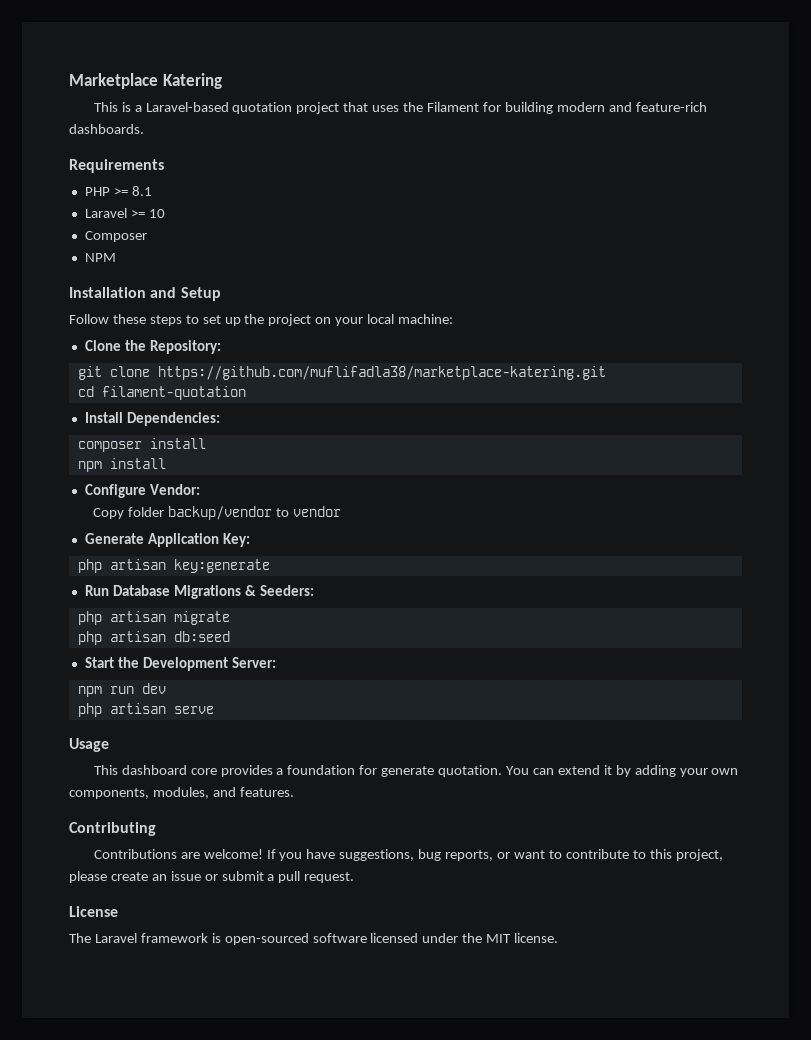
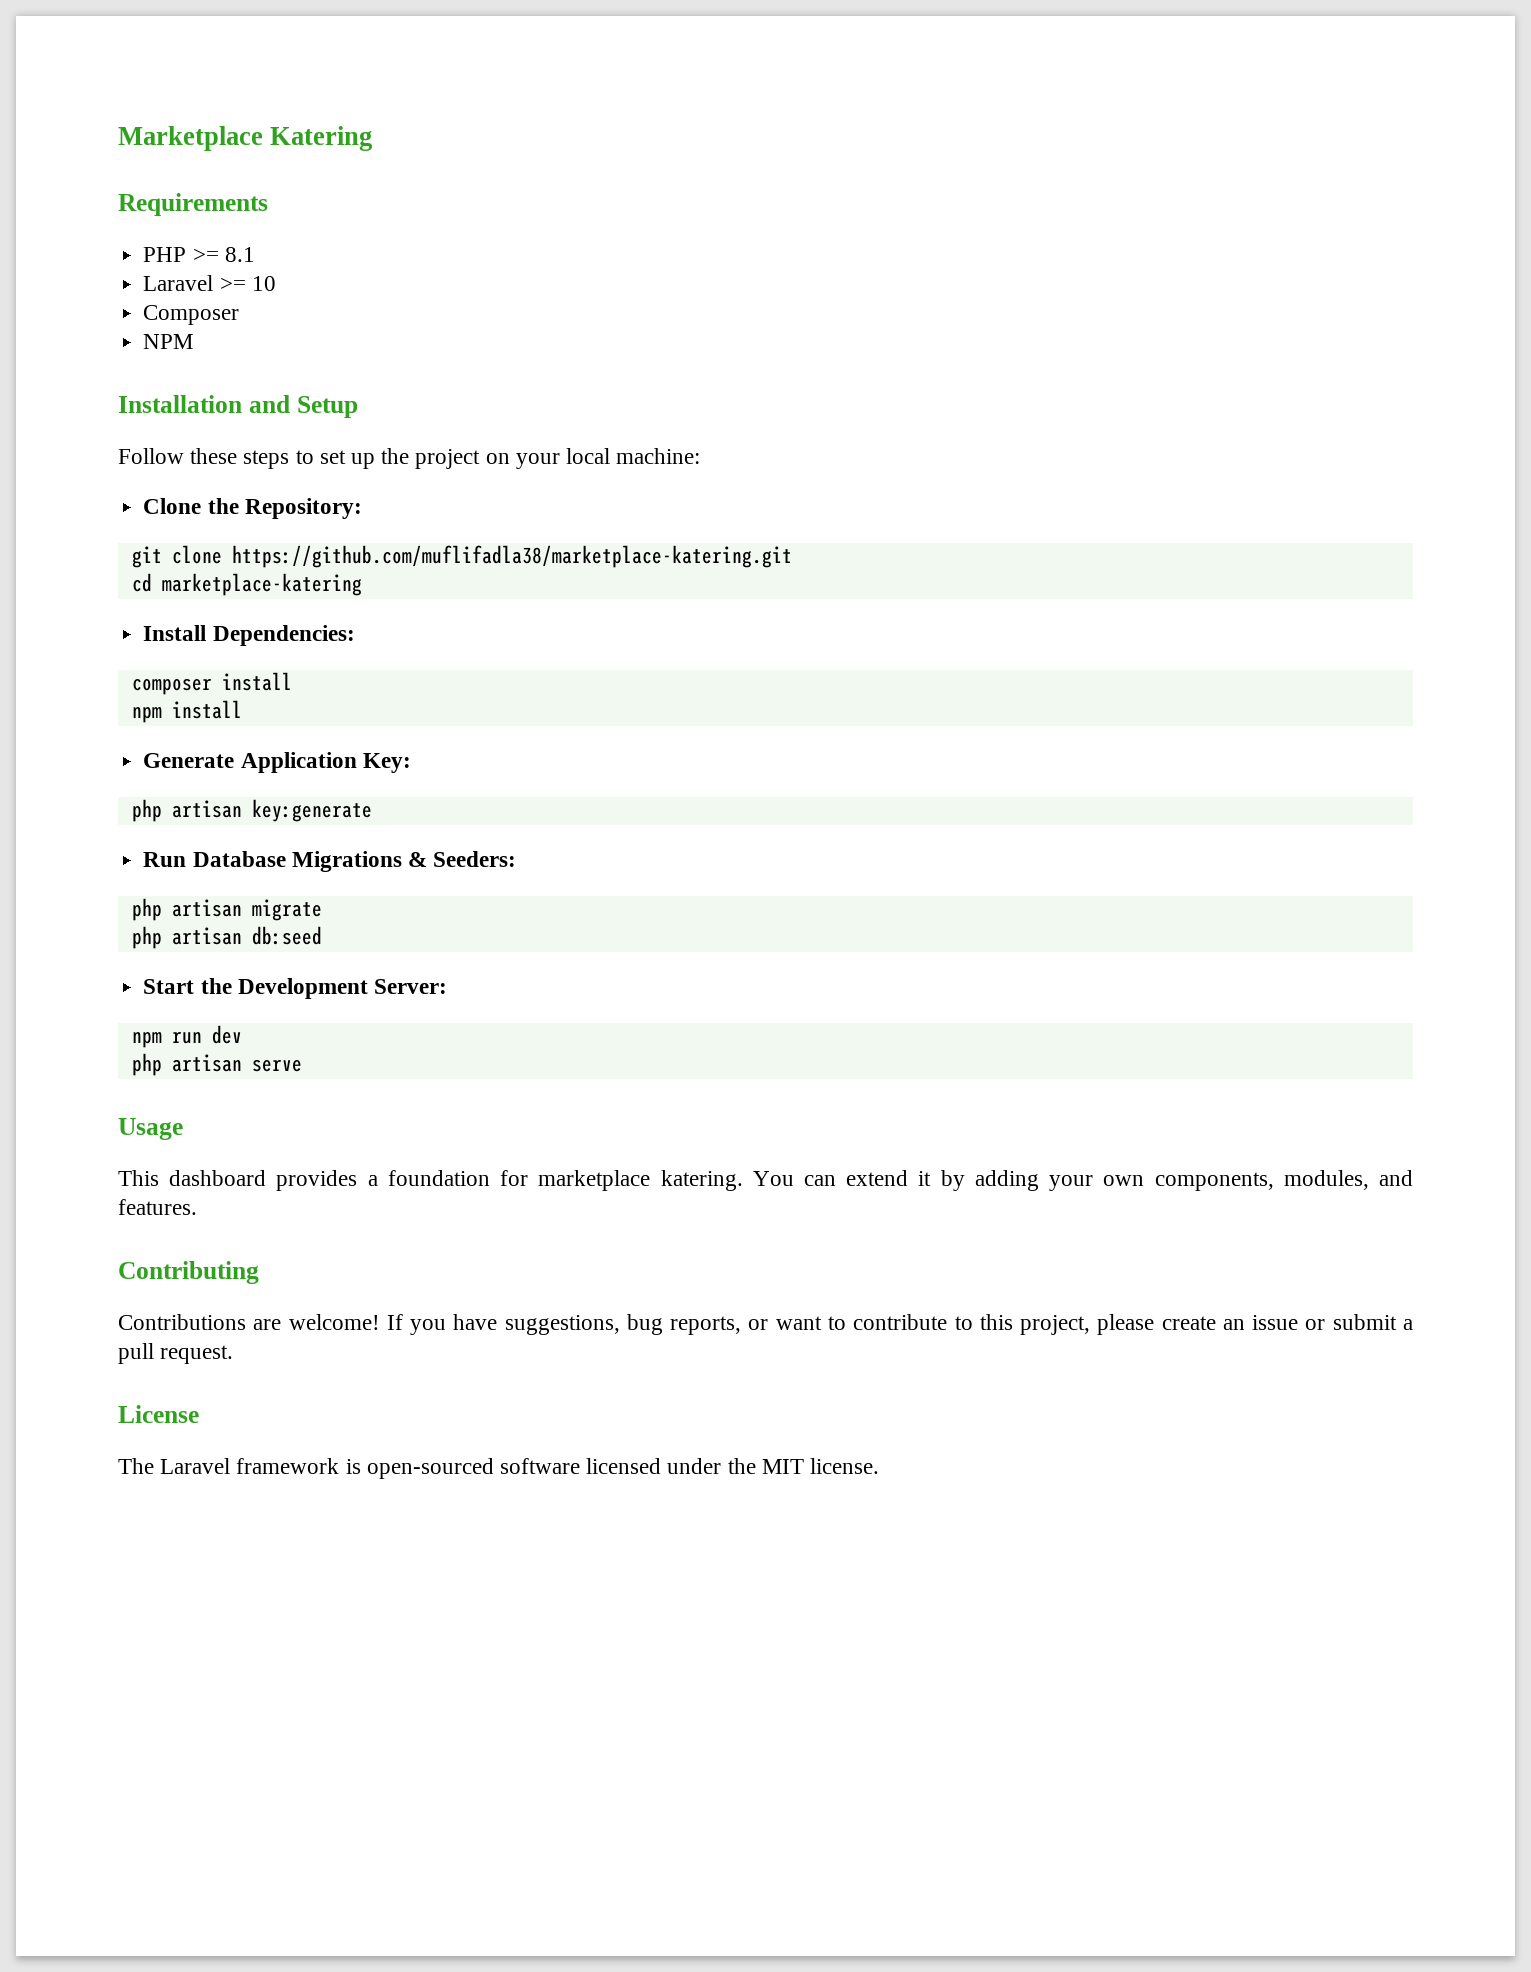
[93,102,707,114] [69,124,144,134] // This is a Laravel-based quotation project that uses the Filament for building modern and feature-rich dashboards. -> (373, 138) none
[101,386,246,400] filament-quotation -> [161,573,362,596] marketplace-katering
[84,484,200,498] [93,506,341,520] // Configure Vendor: // Copy folder backup/vendor to vendor -> (242, 709) none
[190,768,217,775] core -> (267, 1178) none
[381,765,503,777] generate quotation. -> [538,1170,743,1191] marketplace katering.

